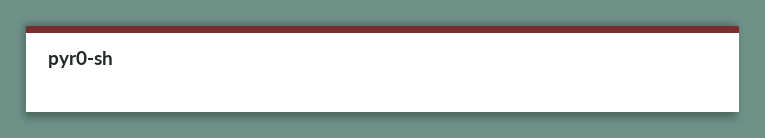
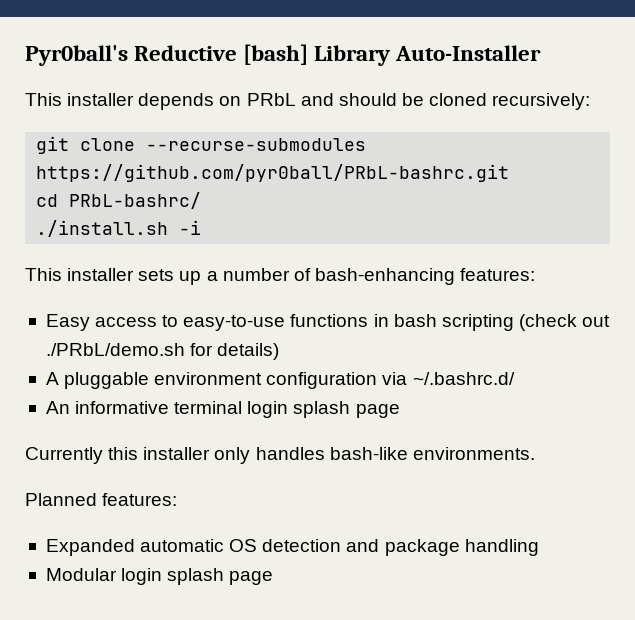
[48,51,113,68] pyr0-sh -> [25,44,542,66] [25,93,591,110] [36,136,367,154] [36,164,510,182] [36,192,202,209] [36,220,202,237] [25,268,536,285] [45,314,611,331] [45,343,280,360] [45,372,515,389] [45,401,400,418] [25,447,535,464] [25,493,178,506] [45,539,539,556] [45,568,274,585] Pyr0ball's Reductive [bash] Library Auto-Installer // This installer depends on PRbL and should be cloned recursively: // git clone --recurse-submodules https://github.com/pyr0ball/PRbL-bashrc.git // cd PRbL-bashrc/ // ./install.sh -i // This installer sets up a number of bash-enhancing features: // Easy access to easy-to-use functions in bash scripting (check out ./PRbL/demo.sh for details) // A pluggable environment configuration via ~/.bashrc.d/ // An informative terminal login splash page // Currently this installer only handles bash-like environments. // Planned features: // Expanded automatic OS detection and package handling // Modular login splash page

